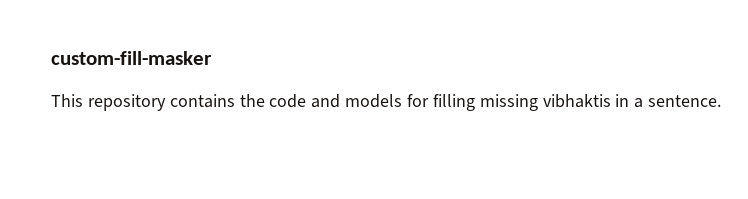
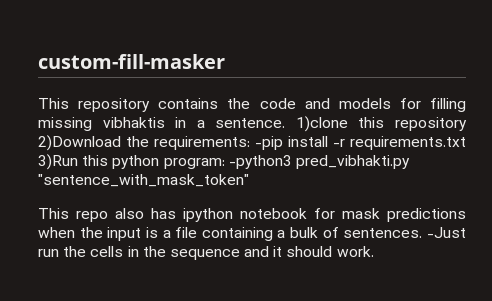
(722, 101) none -> [295,116,467,132] [38,135,466,151] [38,154,410,170] [38,174,249,187] [38,208,466,222] [38,227,466,241] [38,246,374,260] 1)clone this repository 2)Download the requirements: -pip install -r requirements.txt 3)Run this python program: -python3 pred_vibhakti.py "sentence_with_mask_token" // This repo also has ipython notebook for mask predictions when the input is a file containing a bulk of sentences. -Just run the cells in the sequence and it should work.

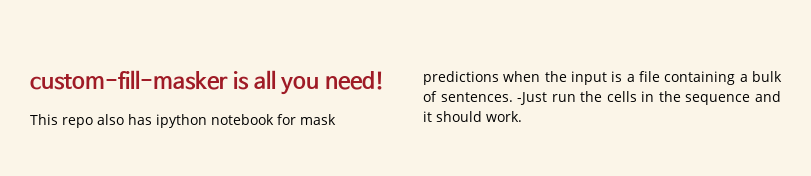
[38,98,466,112] [38,116,467,132] [38,135,466,151] [38,154,410,170] [38,174,249,187] // This repository contains the code and models for filling missing vibhaktis in a sentence. 1)clone this repository 2)Download the requirements: -pip install -r requirements.txt 3)Run this python program: -python3 pred_vibhakti.py "sentence_with_mask_token" -> [232,70,386,95] is all you need!

